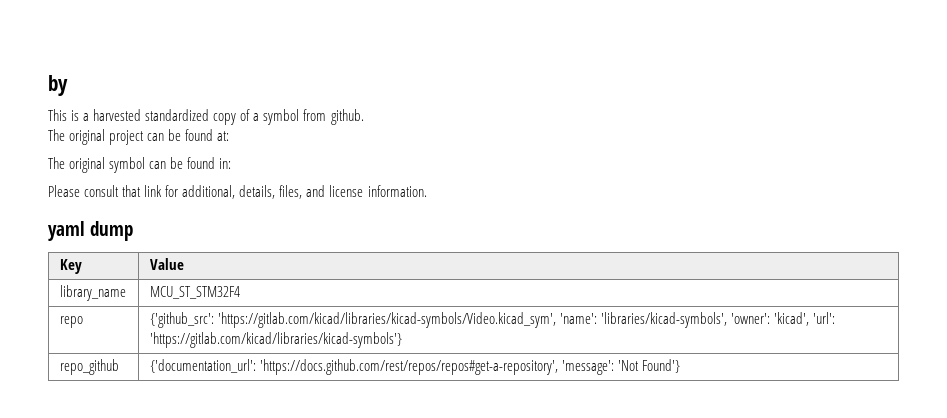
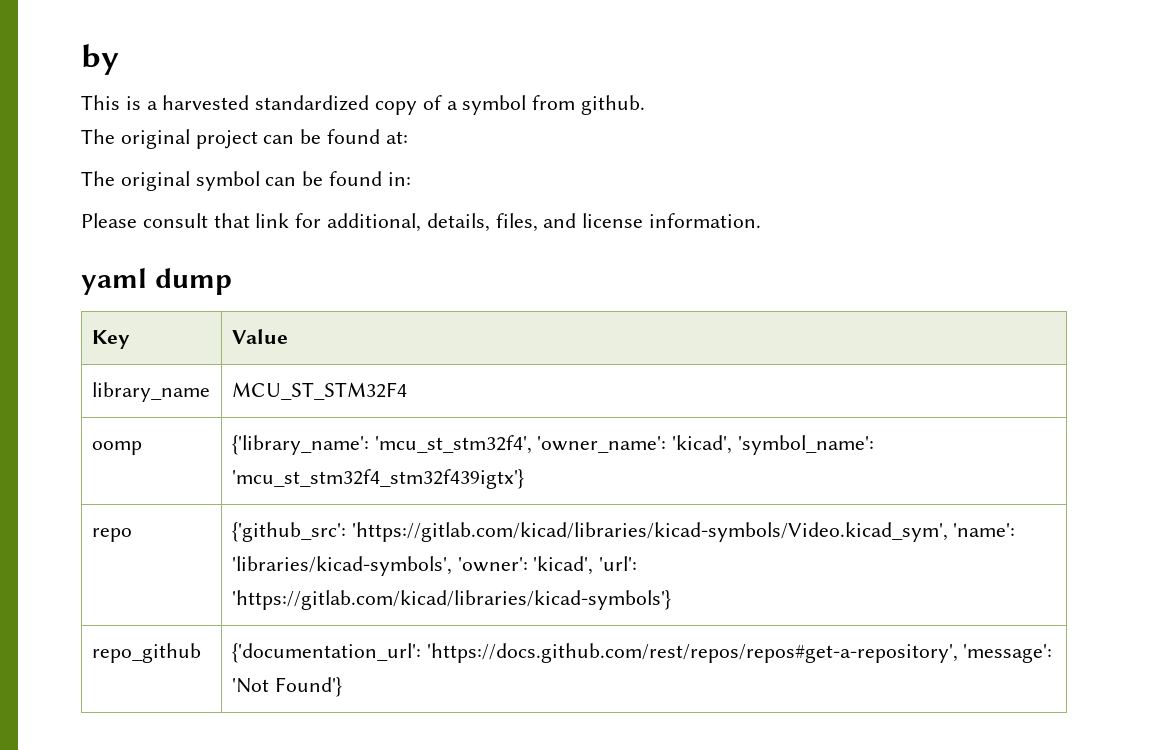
(240, 292) none -> [91,441,142,455] [231,435,875,455] [231,469,524,489] // oomp | {'library_name': 'mcu_st_stm32f4', 'owner_name': 'kicad', 'symbol_name': 'mcu_st_stm32f4_stm32f439igtx'}

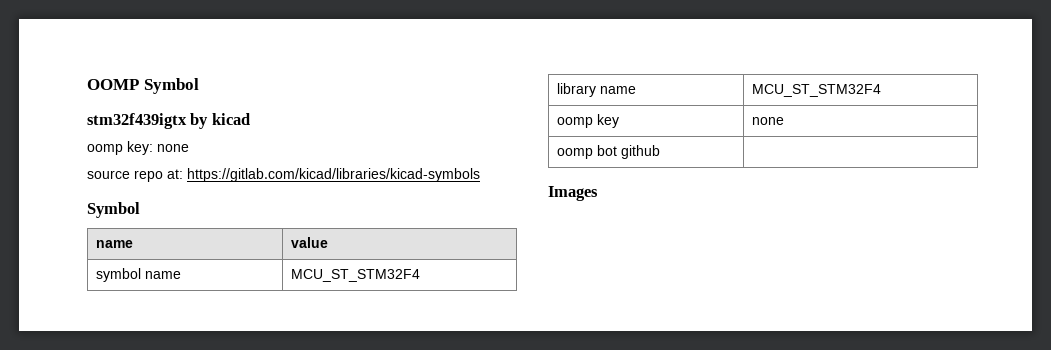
[81,44,119,75] [81,95,646,115] [81,129,408,149] [81,171,411,191] [81,213,762,232] [81,268,232,295] [91,330,130,349] [231,329,288,344] [91,382,210,402] [231,382,407,400] [91,441,142,455] [231,435,875,455] [231,469,524,489] [91,528,132,542] [231,522,1016,542] [231,556,638,576] [231,590,671,610] [91,643,201,663] [231,643,1053,663] [231,677,342,697] by // This is a harvested standardized copy of a symbol from github. // The original project can be found at: // The original symbol can be found in: // Please consult that link for additional, details, files, and license information. // yaml dump // Key | Value // library_name | MCU_ST_STM32F4 // oomp | {'library_name': 'mcu_st_stm32f4', 'owner_name': 'kicad', 'symbol_name': 'mcu_st_stm32f4_stm32f439igtx'} // repo | {'github_src': 'https://gitlab.com/kicad/libraries/kicad-symbols/Video.kicad_sym', 'name': 'libraries/kicad-symbols', 'owner': 'kicad', 'url': 'https://gitlab.com/kicad/libraries/kicad-symbols'} // repo_github | {'documentation_url': 'https://docs.github.com/rest/repos/repos#get-a-repository', 'message': 'Not Found'} -> [87,78,199,94] [87,113,250,129] [87,141,189,155] [87,168,480,182] [87,202,140,218] [95,240,133,248] [290,237,328,248] [95,268,181,282] [290,269,420,282] [556,83,636,97] [751,84,881,97] [556,114,619,128] [751,117,784,125] [556,145,660,159] [548,186,598,201] OOMP Symbol // stm32f439igtx by kicad // oomp key: none // source repo at: https://gitlab.com/kicad/libraries/kicad-symbols // Symbol // name | value // symbol name | MCU_ST_STM32F4 // library name | MCU_ST_STM32F4 // oomp key | none // oomp bot github | // Images

